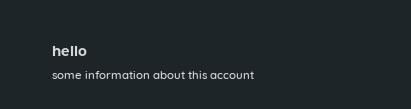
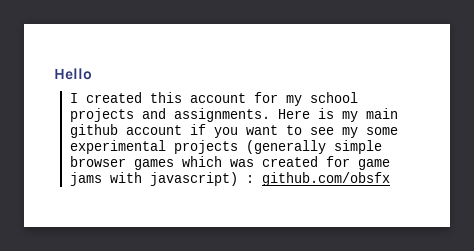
[52,46,87,56] [52,71,255,79] hello // some information about this account -> [54,68,92,80] [69,92,358,106] [69,108,398,122] [69,124,398,138] [69,140,382,154] [69,156,390,170] [69,172,390,186] Hello // I created this account for my school projects and assignments. Here is my main github account if you want to see my some experimental projects (generally simple browser games which was created for game jams with javascript) : github.com/obsfx

